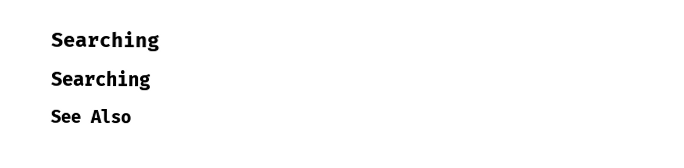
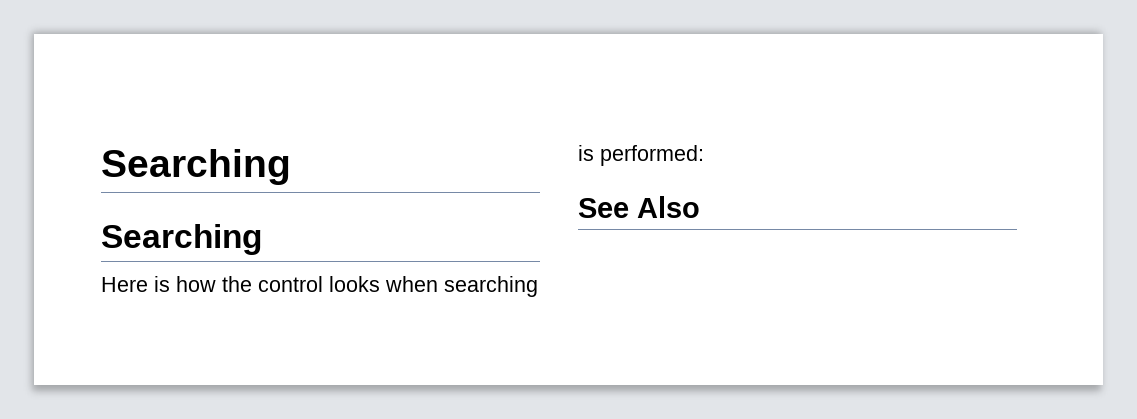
(151, 80) none -> [101,276,538,297] [578,145,704,166] // Here is how the control looks when searching is performed:

